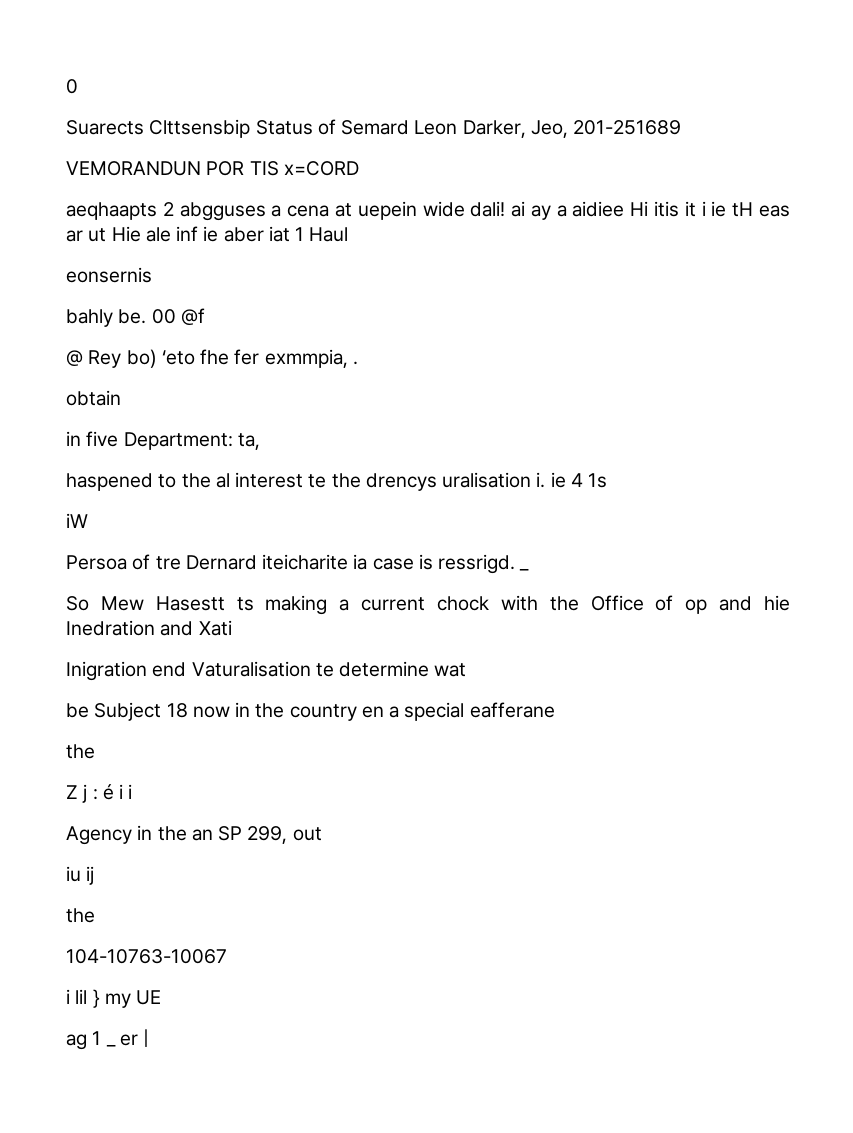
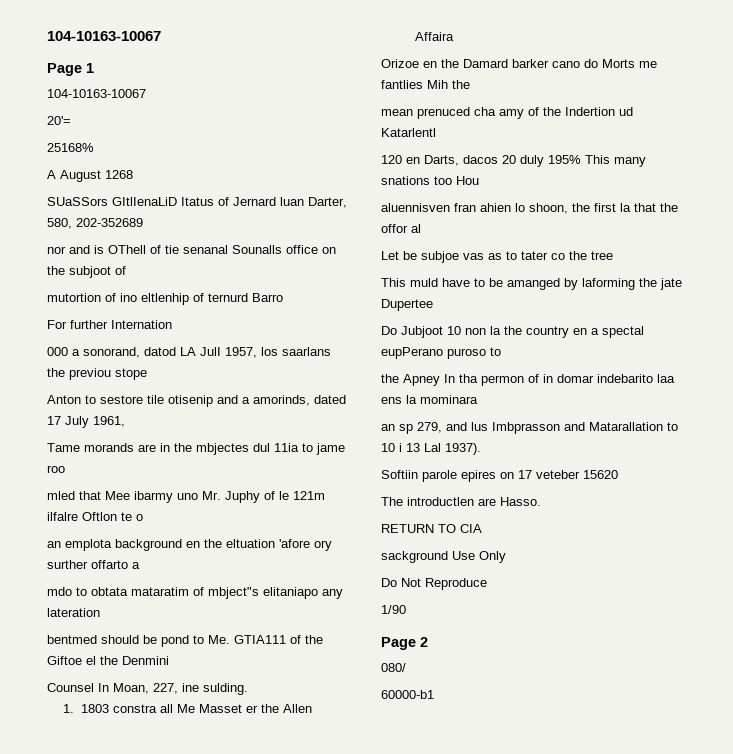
[66,79,78,94] [66,119,682,138] [66,161,359,176] [66,201,790,221] [66,226,349,242] [66,267,152,283] [66,308,205,327] [66,349,358,368] [66,390,121,406] [66,431,260,450] [66,472,608,491] [66,513,88,528] [66,554,530,574] [66,595,790,615] [66,620,232,636] [66,661,467,681] [66,702,555,721] [66,744,95,759] [66,784,133,803] [66,825,322,845] [66,866,95,885] [66,908,95,923] [66,949,227,964] [66,989,162,1008] [66,1031,102,1050] [105,1029,150,1047] 0 // Suarects Clttsensbip Status of Semard Leon Darker, Jeo, 201-251689 // VEMORANDUN POR TIS x=CORD // aeqhaapts 2 abgguses a cena at uepein wide dali! ai ay a aidiee Hi itis it i ie tH eas ar ut Hie ale inf ie aber iat 1 Haul // eonsernis // bahly be. 00 @f // @ Rey bo) ‘eto fhe fer exmmpia, . // obtain // in five Department: ta, // haspened to the al interest te the drencys uralisation i. ie 4 1s // iW // Persoa of tre Dernard iteicharite ia case is ressrigd. _ // So Mew Hasestt ts making a current chock with the Office of op and hie Inedration and Xati // Inigration end Vaturalisation te determine wat // be Subject 18 now in the country en a special eafferane // the // Z j : é i i // Agency in the an SP 299, out // iu ij // the // 104-10763-10067 // i lil } my UE // ag 1 _ er | -> [47,31,161,41] [47,63,94,76] [47,89,146,98] [47,116,71,125] [47,143,94,152] [47,170,133,182] [47,197,347,208] [47,218,143,229] [47,245,336,254] [47,266,126,278] [47,293,283,305] [47,320,172,329] [47,347,331,358] [47,368,147,380] [47,395,346,407] [47,416,125,428] [47,443,345,455] [47,465,65,473] [47,491,325,503] [47,512,143,521] [47,539,332,551] [47,560,140,569] [47,587,343,599] [47,608,100,617] [47,635,323,647] [47,656,169,665] [47,683,248,695] [63,704,312,713] [414,32,454,41] [381,59,657,68] [381,80,470,89] [381,107,633,119] [381,128,436,137] [381,155,646,167] [381,176,479,185] [381,203,678,214] [381,224,421,233] [381,251,613,263] [381,278,682,290] [381,299,433,311] [381,326,644,338] [381,347,501,359] [381,374,675,386] [381,395,478,404] [381,422,678,434] [381,443,481,455] [381,470,618,482] [381,497,541,506] [381,524,482,533] [381,551,506,563] [381,578,487,590] [381,605,406,614] [381,637,428,650] [381,663,406,672] [381,690,434,699] 104-10163-10067 // Page 1 // 104-10163-10067 // 20'= // 25168% // A August 1268 // SUaSSors GItlIenaLiD Itatus of Jernard luan Darter, 580, 202-352689 // nor and is OThell of tie senanal Sounalls office on the subjoot of // mutortion of ino eltlenhip of ternurd Barro // For further Internation // 000 a sonorand, datod LA JulI 1957, los saarlans the previou stope // Anton to sestore tile otisenip and a amorinds, dated 17 July 1961, // Tame morands are in the mbjectes dul 11ia to jame roo // mled that Mee ibarmy uno Mr. Juphy of le 121m ilfalre Oftlon te o // an emplota background en the eltuation 'afore ory surther offarto a // mdo to obtata mataratim of mbject"s elitaniapo any lateration // bentmed should be pond to Me. GTIA111 of the Giftoe el the Denmini // Counsel In Moan, 227, ine sulding. // 1. 1803 constra all Me Masset er the Allen Affaira // Orizoe en the Damard barker cano do Morts me fantlies Mih the // mean prenuced cha amy of the Indertion ud Katarlentl // 120 en Darts, dacos 20 duly 195% This many snations too Hou // aluennisven fran ahien lo shoon, the first la that the offor al // Let be subjoe vas as to tater co the tree // This muld have to be amanged by laforming the jate Dupertee // Do Jubjoot 10 non la the country en a spectal eupPerano puroso to // the Apney In tha permon of in domar indebarito laa ens la mominara // an sp 279, and lus Imbprasson and Matarallation to 10 i 13 Lal 1937). // Softiin parole epires on 17 veteber 15620 // The introductlen are Hasso. // RETURN TO CIA // sackground Use Only // Do Not Reproduce // 1/90 // Page 2 // 080/ // 60000-b1

